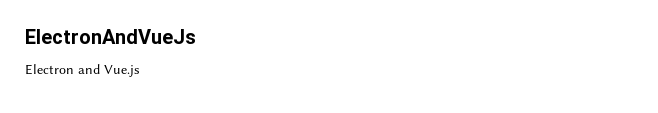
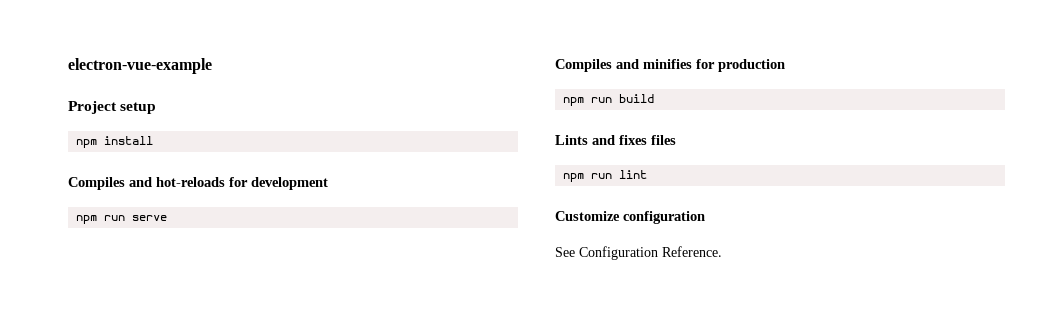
[25,29,196,44] [25,64,140,77] ElectronAndVueJs // Electron and Vue.js -> [68,58,212,74] [68,101,157,114] [76,136,154,148] [68,177,328,190] [76,215,168,224] [555,59,785,72] [563,94,655,106] [555,135,676,145] [563,170,648,182] [555,211,705,224] [555,246,722,260] electron-vue-example // Project setup // npm install // Compiles and hot-reloads for development // npm run serve // Compiles and minifies for production // npm run build // Lints and fixes files // npm run lint // Customize configuration // See Configuration Reference.

